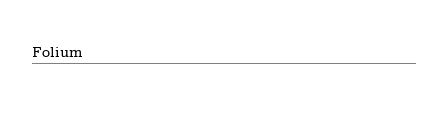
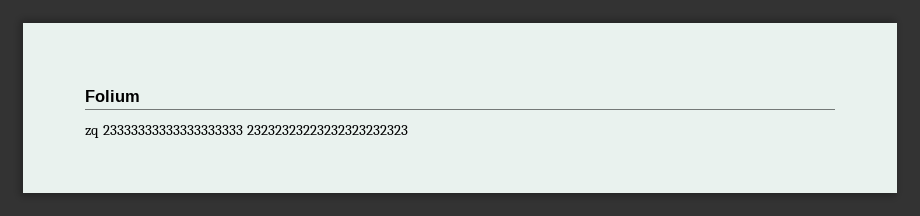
(83, 52) none -> [85,125,408,138] // zq 23333333333333333333 23232323223232323232323

